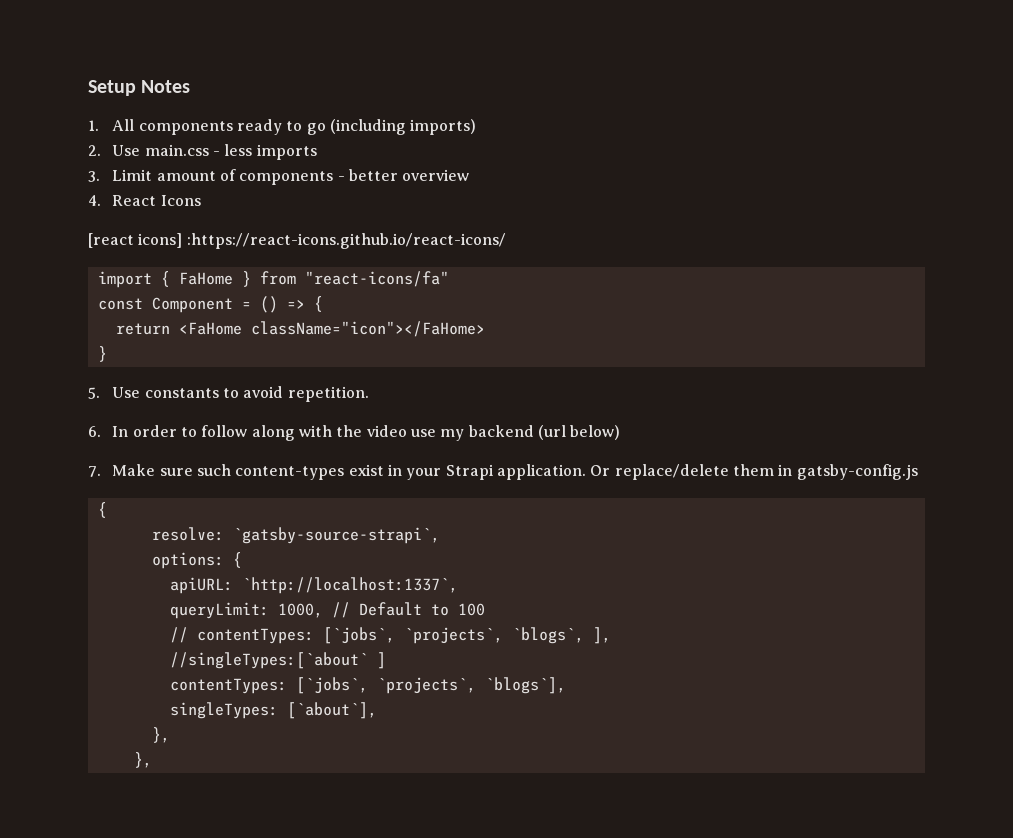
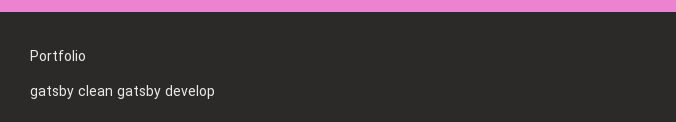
[88,80,191,96] [88,119,477,135] [88,144,317,160] [88,169,470,185] [88,195,201,206] [88,233,506,249] [97,271,449,288] [97,296,323,313] [115,321,485,337] [97,346,107,362] [88,386,369,402] [88,425,621,441] [88,464,918,480] [97,502,107,518] [151,527,440,544] [151,552,242,569] [169,577,458,594] [169,602,485,619] [169,627,611,644] [169,652,386,669] [169,677,566,694] [169,702,377,719] [151,727,170,743] [133,752,152,768] Setup Notes // 1. All components ready to go (including imports) // 2. Use main.css - less imports // 3. Limit amount of components - better overview // 4. React Icons // [react icons] :https://react-icons.github.io/react-icons/ // import { FaHome } from "react-icons/fa" // const Component = () => { // return <FaHome className="icon"></FaHome> // } // 5. Use constants to avoid repetition. // 6. In order to follow along with the video use my backend (url below) // 7. Make sure such content-types exist in your Strapi application. Or replace/delete them in gatsby-config.js // { // resolve: `gatsby-source-strapi`, // options: { // apiURL: `http://localhost:1337`, // queryLimit: 1000, // Default to 100 // // contentTypes: [`jobs`, `projects`, `blogs`, ], // //singleTypes:[`about` ] // contentTypes: [`jobs`, `projects`, `blogs`], // singleTypes: [`about`], // }, // }, -> [30,50,86,61] [30,85,215,99] Portfolio // gatsby clean gatsby develop

